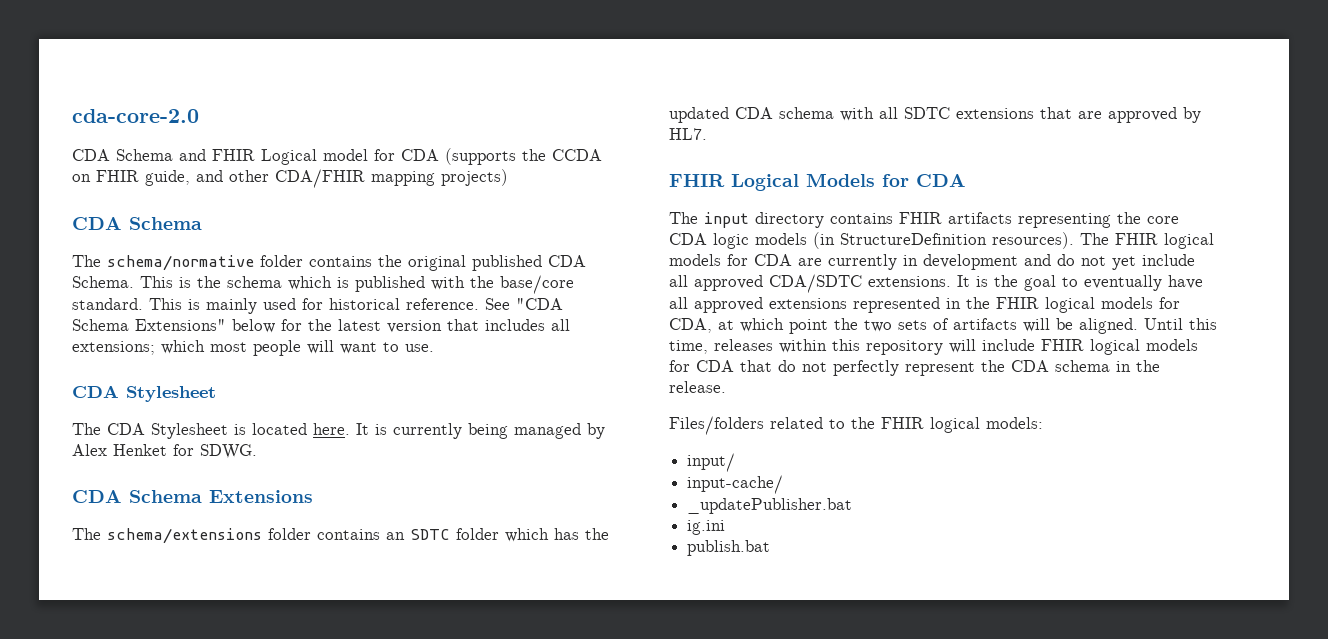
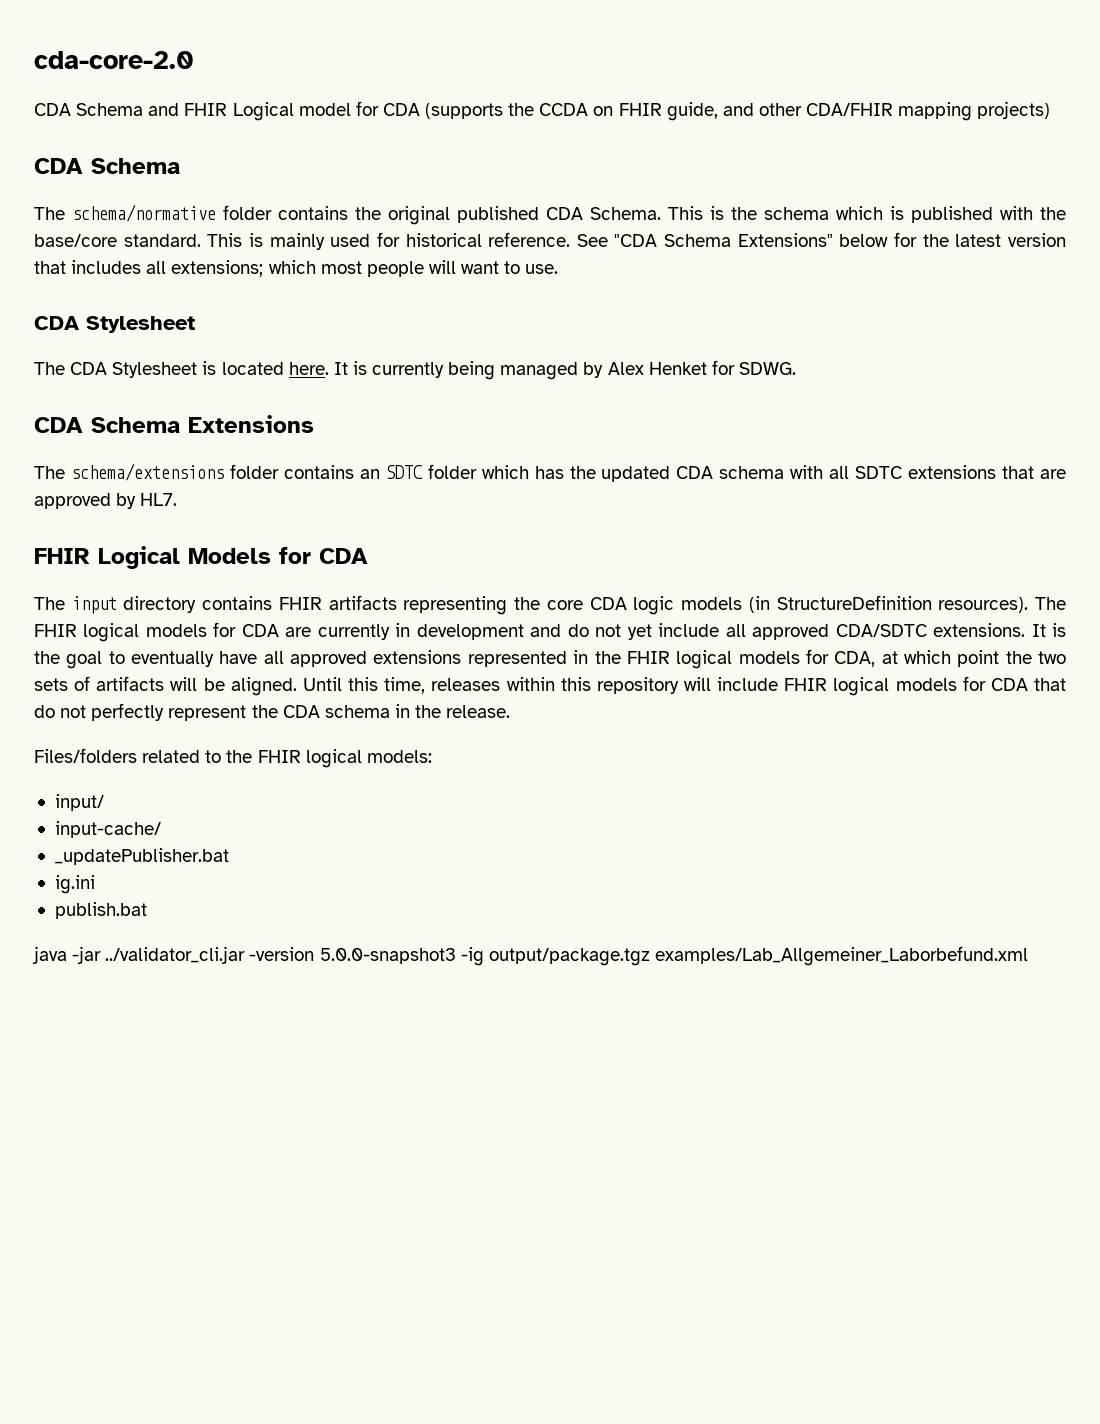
(771, 548) none -> [32,946,1028,966] // java -jar ../validator_cli.jar -version 5.0.0-snapshot3 -ig output/package.tgz examples/Lab_Allgemeiner_Laborbefund.xml

